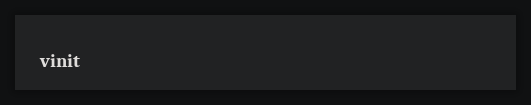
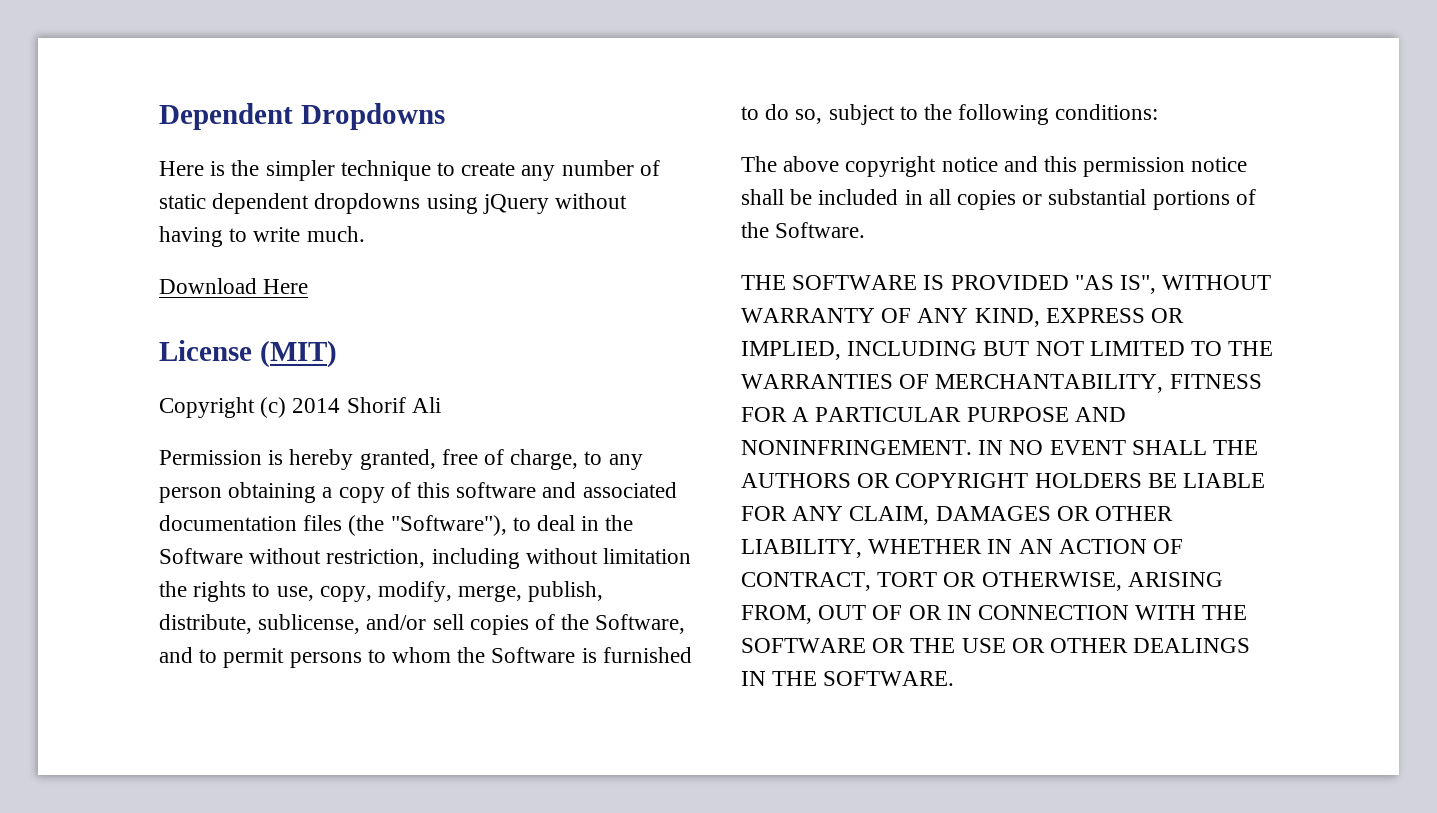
[39,54,80,67] vinit -> [159,103,445,130] [159,160,660,181] [159,193,628,214] [159,226,365,247] [159,278,309,294] [159,340,337,368] [159,397,441,418] [159,449,643,470] [159,482,677,503] [159,515,634,536] [159,548,692,569] [159,581,604,602] [159,614,686,635] [159,647,692,668] [741,104,1159,125] [741,156,1248,177] [741,189,1256,210] [741,222,866,238] [741,275,1272,294] [741,308,1185,327] [741,341,1274,360] [741,374,1262,393] [741,407,1126,422] [741,440,1259,455] [741,473,1266,488] [741,506,1174,525] [741,539,1184,558] [741,572,1223,591] [741,605,1248,624] [741,638,1251,653] [741,671,955,686] Dependent Dropdowns // Here is the simpler technique to create any number of static dependent dropdowns using jQuery without having to write much. // Download Here // License (MIT) // Copyright (c) 2014 Shorif Ali // Permission is hereby granted, free of charge, to any person obtaining a copy of this software and associated documentation files (the "Software"), to deal in the Software without restriction, including without limitation the rights to use, copy, modify, merge, publish, distribute, sublicense, and/or sell copies of the Software, and to permit persons to whom the Software is furnished to do so, subject to the following conditions: // The above copyright notice and this permission notice shall be included in all copies or substantial portions of the Software. // THE SOFTWARE IS PROVIDED "AS IS", WITHOUT WARRANTY OF ANY KIND, EXPRESS OR IMPLIED, INCLUDING BUT NOT LIMITED TO THE WARRANTIES OF MERCHANTABILITY, FITNESS FOR A PARTICULAR PURPOSE AND NONINFRINGEMENT. IN NO EVENT SHALL THE AUTHORS OR COPYRIGHT HOLDERS BE LIABLE FOR ANY CLAIM, DAMAGES OR OTHER LIABILITY, WHETHER IN AN ACTION OF CONTRACT, TORT OR OTHERWISE, ARISING FROM, OUT OF OR IN CONNECTION WITH THE SOFTWARE OR THE USE OR OTHER DEALINGS IN THE SOFTWARE.

